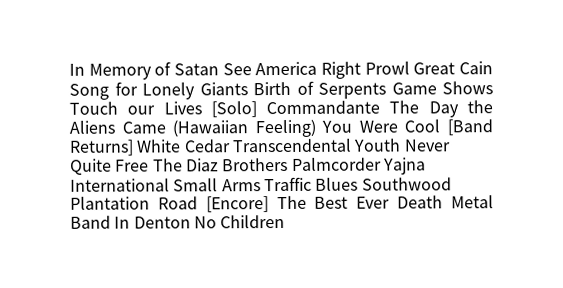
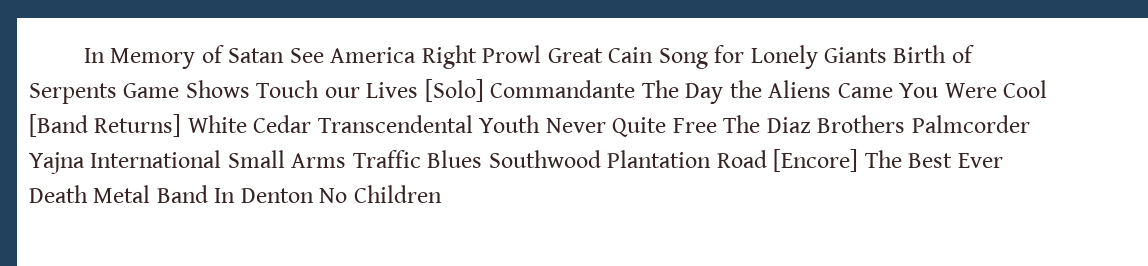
[172,119,316,138] (Hawaiian Feeling) -> (893, 90) none

